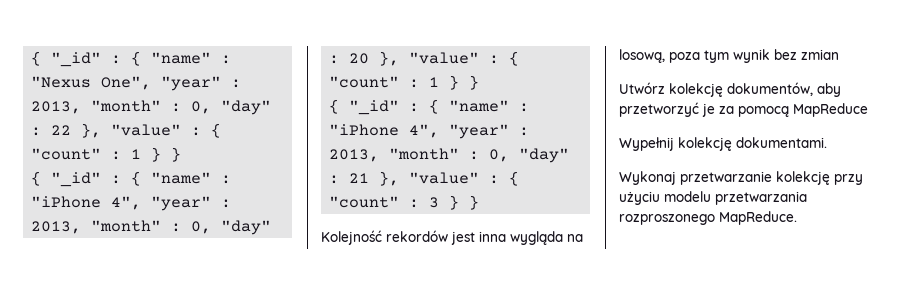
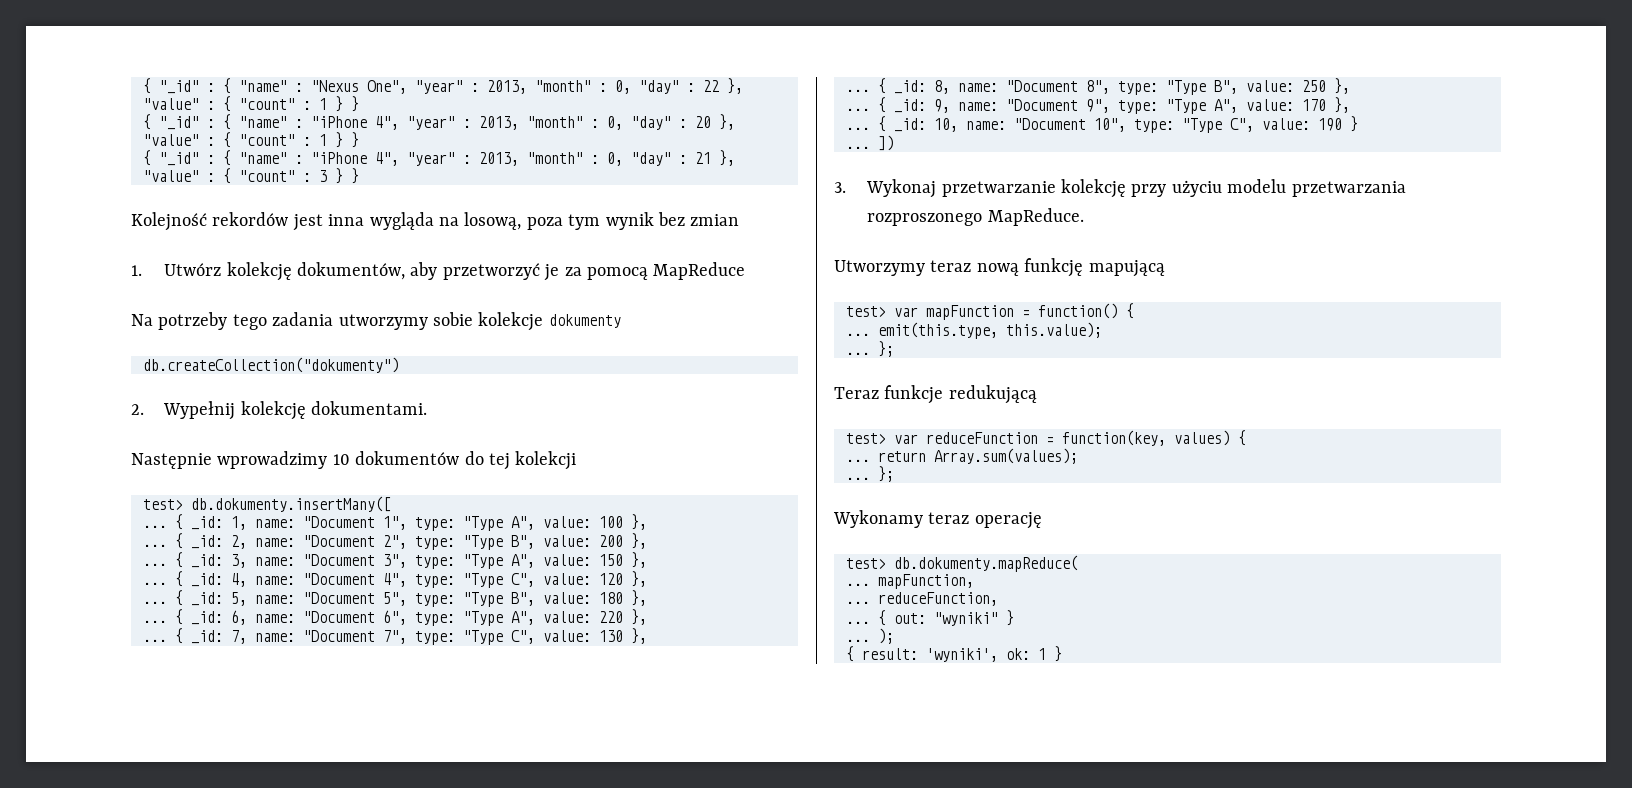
(839, 54) none -> [131,265,142,276] 1.
[619,137,827,151] Wypełnij kolekcję dokumentami. // -> [131,312,621,331] [143,357,399,373] [131,401,428,420] [131,451,577,470] [143,496,391,512] [143,514,647,531] [143,533,647,550] [143,552,647,569] [143,571,647,588] [143,590,647,607] [143,609,647,626] [143,628,647,645] [846,78,1350,95] [846,97,1350,114] [846,116,1358,133] [846,135,894,151] [834,182,846,193] Na potrzeby tego zadania utworzymy sobie kolekcje dokumenty // db.createCollection("dokumenty") // 2. Wypełnij kolekcję dokumentami. // Następnie wprowadzimy 10 dokumentów do tej kolekcji // test> db.dokumenty.insertMany([ // ... { _id: 1, name: "Document 1", type: "Type A", value: 100 }, // ... { _id: 2, name: "Document 2", type: "Type B", value: 200 }, // ... { _id: 3, name: "Document 3", type: "Type A", value: 150 }, // ... { _id: 4, name: "Document 4", type: "Type C", value: 120 }, // ... { _id: 5, name: "Document 5", type: "Type B", value: 180 }, // ... { _id: 6, name: "Document 6", type: "Type A", value: 220 }, // ... { _id: 7, name: "Document 7", type: "Type C", value: 130 }, // ... { _id: 8, name: "Document 8", type: "Type B", value: 250 }, // ... { _id: 9, name: "Document 9", type: "Type A", value: 170 }, // ... { _id: 10, name: "Document 10", type: "Type C", value: 190 } // ... ]) // 3.
(797, 218) none -> [834,258,1165,277] [846,303,1134,320] [846,322,1102,339] [846,341,894,357] [834,385,1037,404] [846,430,1246,446] [846,448,1078,464] [846,466,894,482] [833,510,1042,529] [846,555,1078,572] [846,574,974,589] [846,592,998,606] [846,610,1014,626] [846,628,894,644] [846,646,1062,662] // Utworzymy teraz nową funkcję mapującą // test> var mapFunction = function() { // ... emit(this.type, this.value); // ... }; // Teraz funkcje redukującą // test> var reduceFunction = function(key, values) { // ... return Array.sum(values); // ... }; // Wykonamy teraz operację // test> db.dokumenty.mapReduce( // ... mapFunction, // ... reduceFunction, // ... { out: "wyniki" } // ... ); // { result: 'wyniki', ok: 1 }

